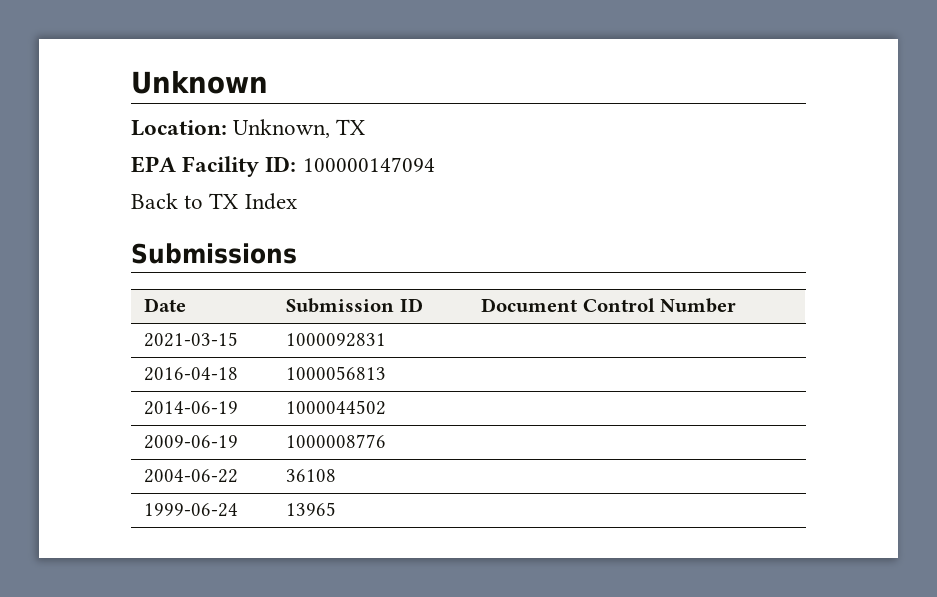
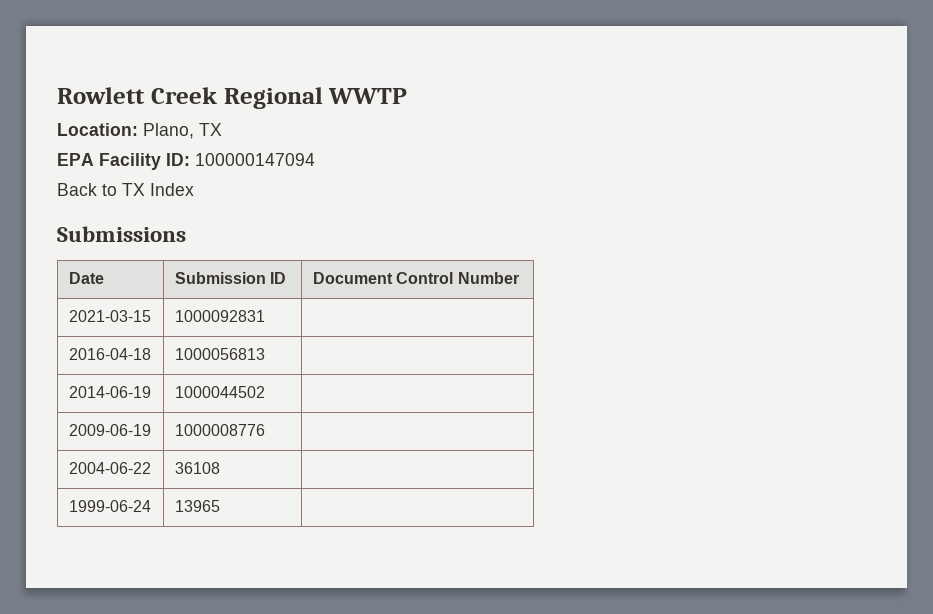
[131,70,268,94] Unknown -> [57,87,408,109] Rowlett Creek Regional WWTP
[233,119,331,138] Unknown, -> [143,123,194,139] Plano,

